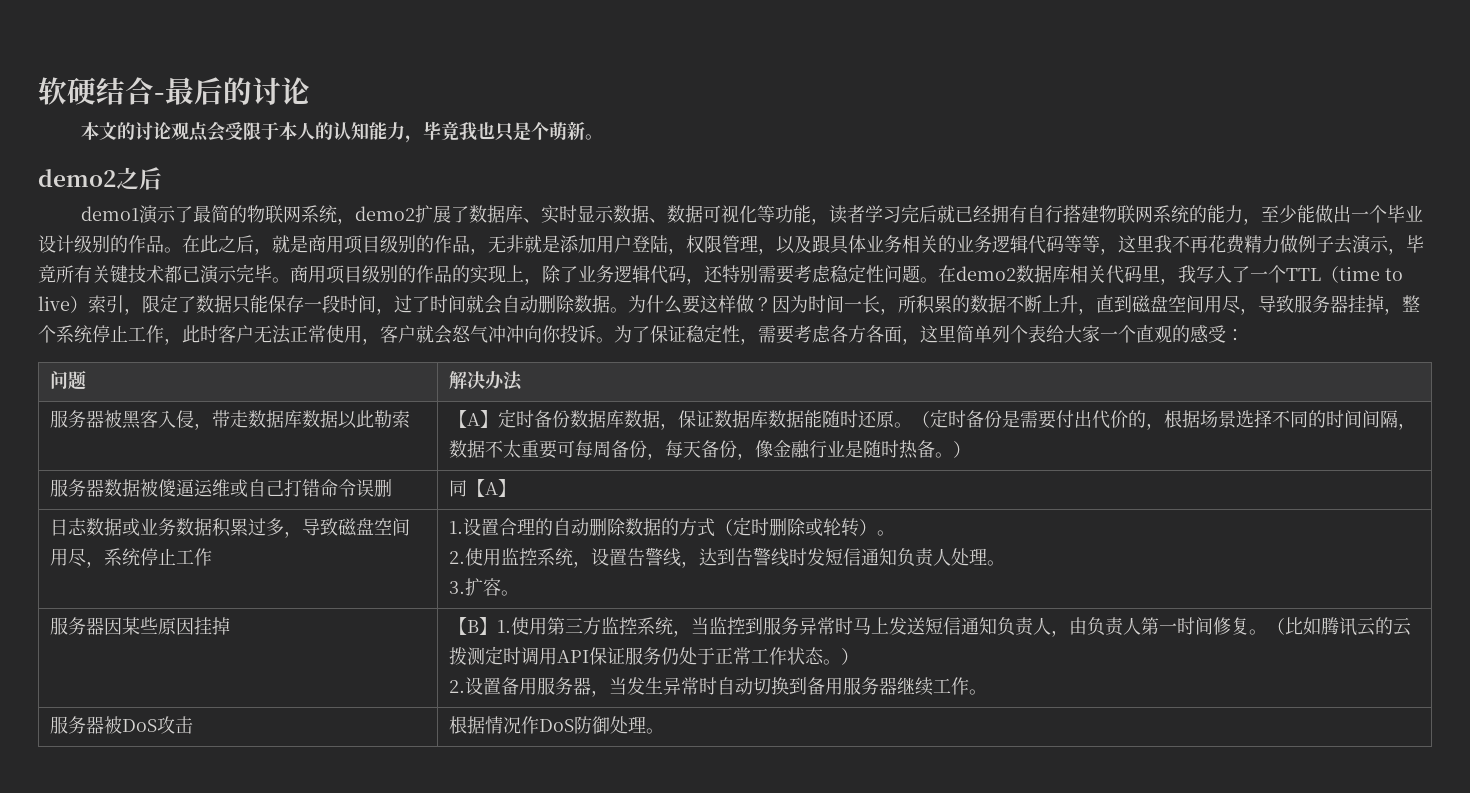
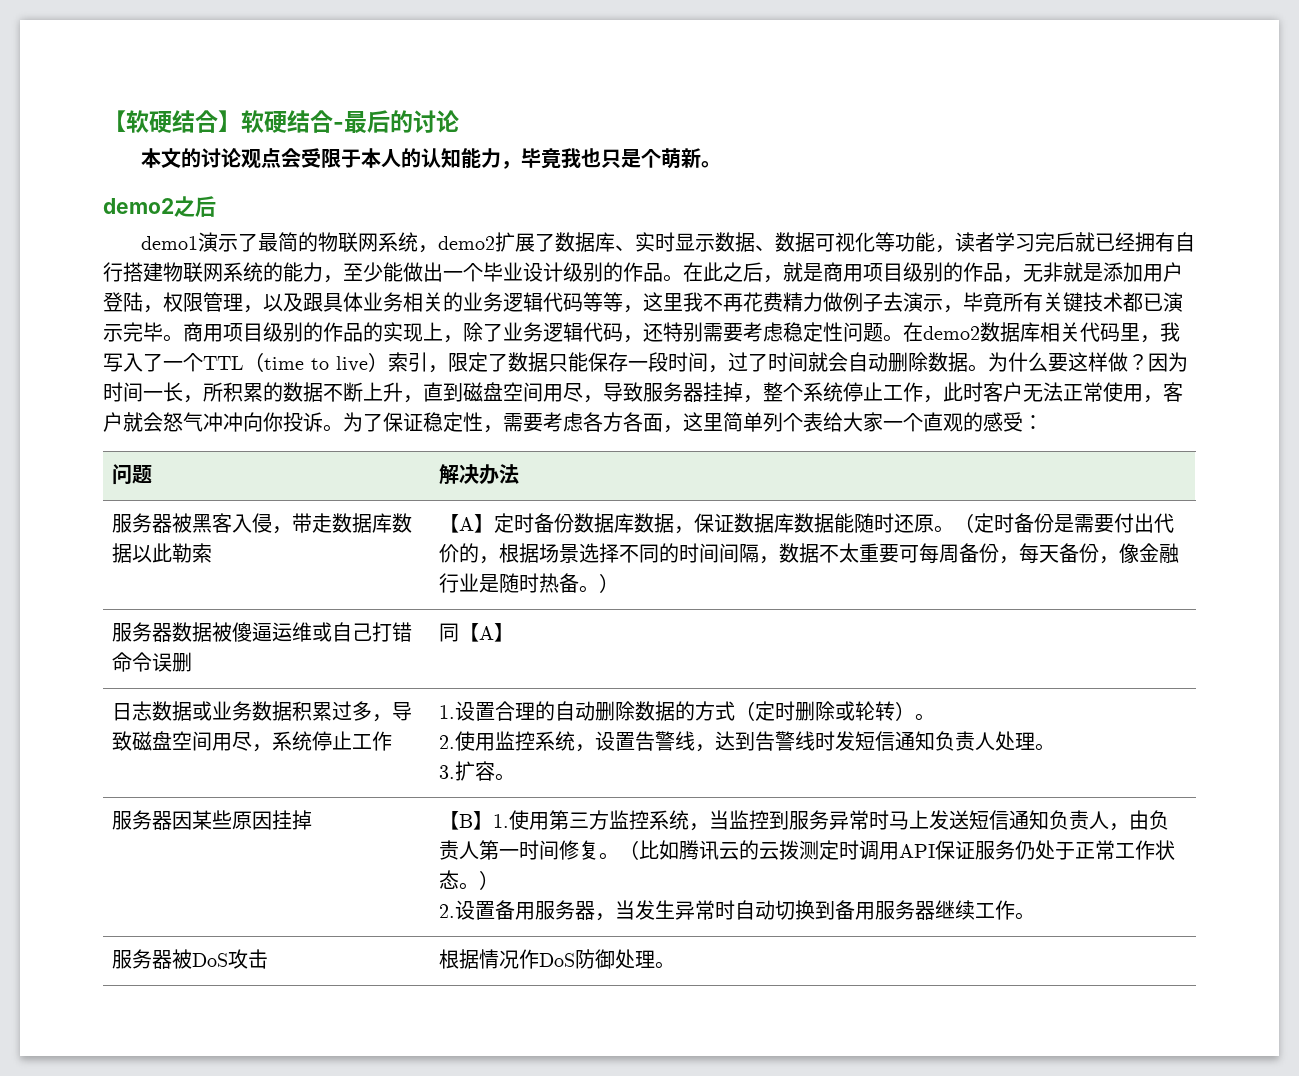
(38, 91) none -> [103,110,241,133] 【软硬结合】

